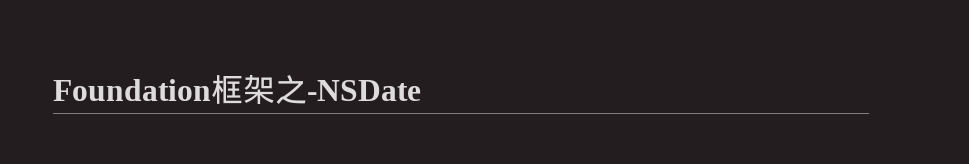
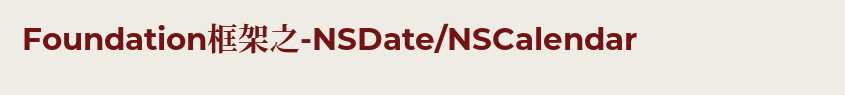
[307,80,421,101] -NSDate -> [300,23,637,53] -NSDate/NSCalendar

